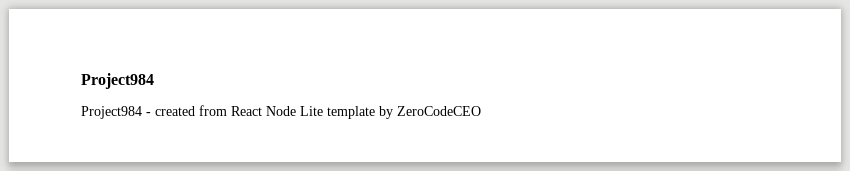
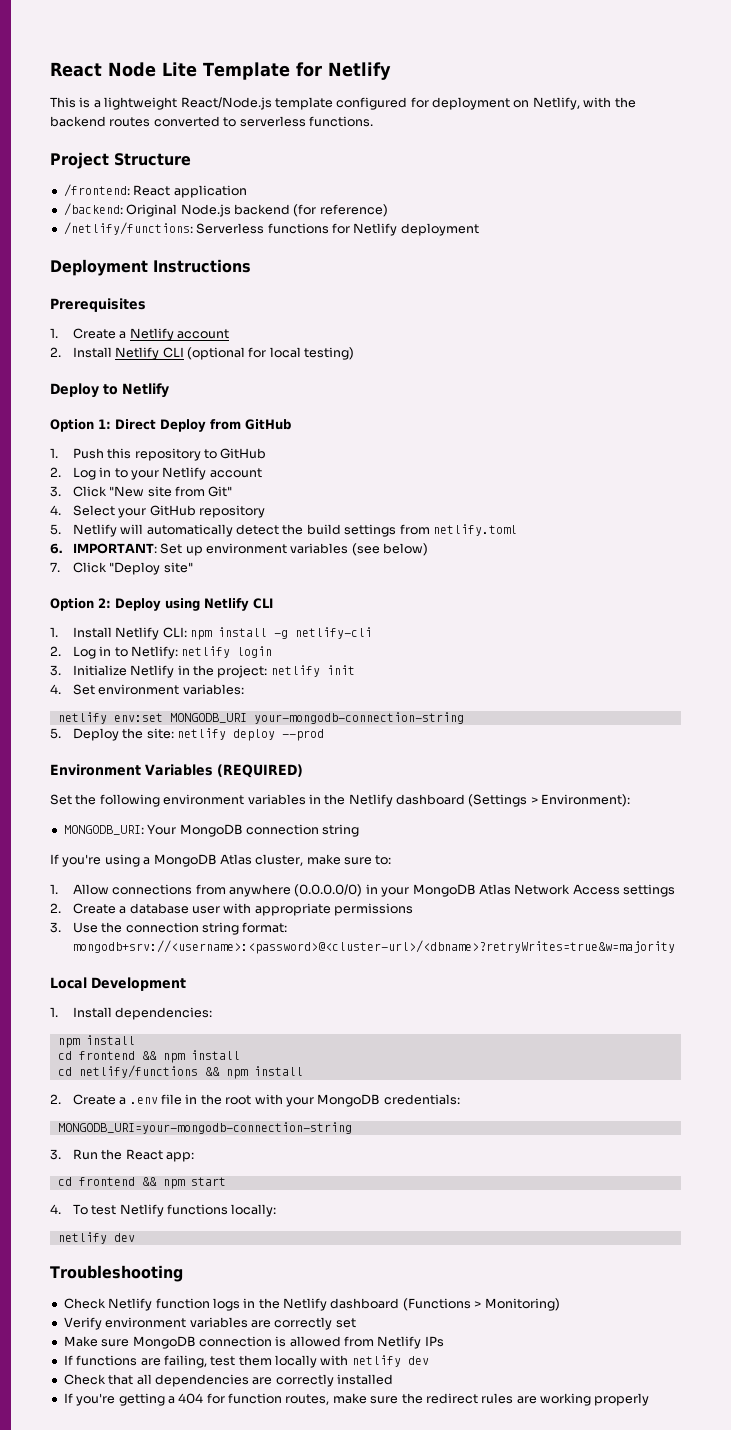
[81,73,154,89] [81,105,481,119] Project984 // Project984 - created from React Node Lite template by ZeroCodeCEO -> [50,62,391,80] [50,97,636,110] [50,116,373,127] [50,152,191,169] [63,184,247,198] [63,203,388,217] [63,222,479,236] [50,259,251,276] [50,298,146,312] [50,328,230,341] [50,347,355,360] [50,383,169,398] [50,419,291,432] [50,448,267,461] [50,467,262,480] [50,486,233,497] [50,505,266,518] [50,524,517,537] [50,543,429,556] [50,562,193,575] [50,598,273,611] [50,627,373,640] [50,646,273,659] [50,665,355,678] [50,684,244,695] [57,712,464,724] [50,728,325,741] [50,764,303,778] [50,794,631,807] [63,824,360,837] [50,854,392,867] [50,884,676,897] [50,903,414,916] [50,922,288,935] [72,940,675,954] [50,977,186,991] [50,1007,213,1020] [57,1035,135,1048] [57,1050,240,1063] [57,1065,303,1079] [50,1094,460,1107] [57,1122,352,1134] [50,1149,195,1162] [57,1177,226,1189] [50,1204,277,1217] [57,1232,135,1244] [50,1265,183,1282] [63,1298,560,1311] [63,1317,356,1330] [63,1336,444,1349] [63,1355,429,1368] [63,1374,393,1387] [63,1393,650,1406] React Node Lite Template for Netlify // This is a lightweight React/Node.js template configured for deployment on Netlify, with the backend routes converted to serverless functions. // Project Structure // /frontend: React application // /backend: Original Node.js backend (for reference) // /netlify/functions: Serverless functions for Netlify deployment // Deployment Instructions // Prerequisites // 1. Create a Netlify account // 2. Install Netlify CLI (optional for local testing) // Deploy to Netlify // Option 1: Direct Deploy from GitHub // 1. Push this repository to GitHub // 2. Log in to your Netlify account // 3. Click "New site from Git" // 4. Select your GitHub repository // 5. Netlify will automatically detect the build settings from netlify.toml // 6. IMPORTANT: Set up environment variables (see below) // 7. Click "Deploy site" // Option 2: Deploy using Netlify CLI // 1. Install Netlify CLI: npm install -g netlify-cli // 2. Log in to Netlify: netlify login // 3. Initialize Netlify in the project: netlify init // 4. Set environment variables: // netlify env:set MONGODB_URI your-mongodb-connection-string // 5. Deploy the site: netlify deploy --prod // Environment Variables (REQUIRED) // Set the following environment variables in the Netlify dashboard (Settings > Environment): // MONGODB_URI: Your MongoDB connection string // If you're using a MongoDB Atlas cluster, make sure to: // 1. Allow connections from anywhere (0.0.0.0/0) in your MongoDB Atlas Network Access settings // 2. Create a database user with appropriate permissions // 3. Use the connection string format: mongodb+srv://<username>:<password>@<cluster-url>/<dbname>?retryWrites=true&w=majority // Local Development // 1. Install dependencies: // npm install // cd frontend && npm install // cd netlify/functions && npm install // 2. Create a .env file in the root with your MongoDB credentials: // MONGODB_URI=your-mongodb-connection-string // 3. Run the React app: // cd frontend && npm start // 4. To test Netlify functions locally: // netlify dev // Troubleshooting // Check Netlify function logs in the Netlify dashboard (Functions > Monitoring) // Verify environment variables are correctly set // Make sure MongoDB connection is allowed from Netlify IPs // If functions are failing, test them locally with netlify dev // Check that all dependencies are correctly installed // If you're getting a 404 for function routes, make sure the redirect rules are working properly

